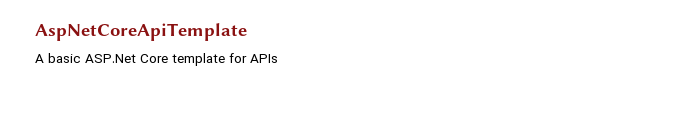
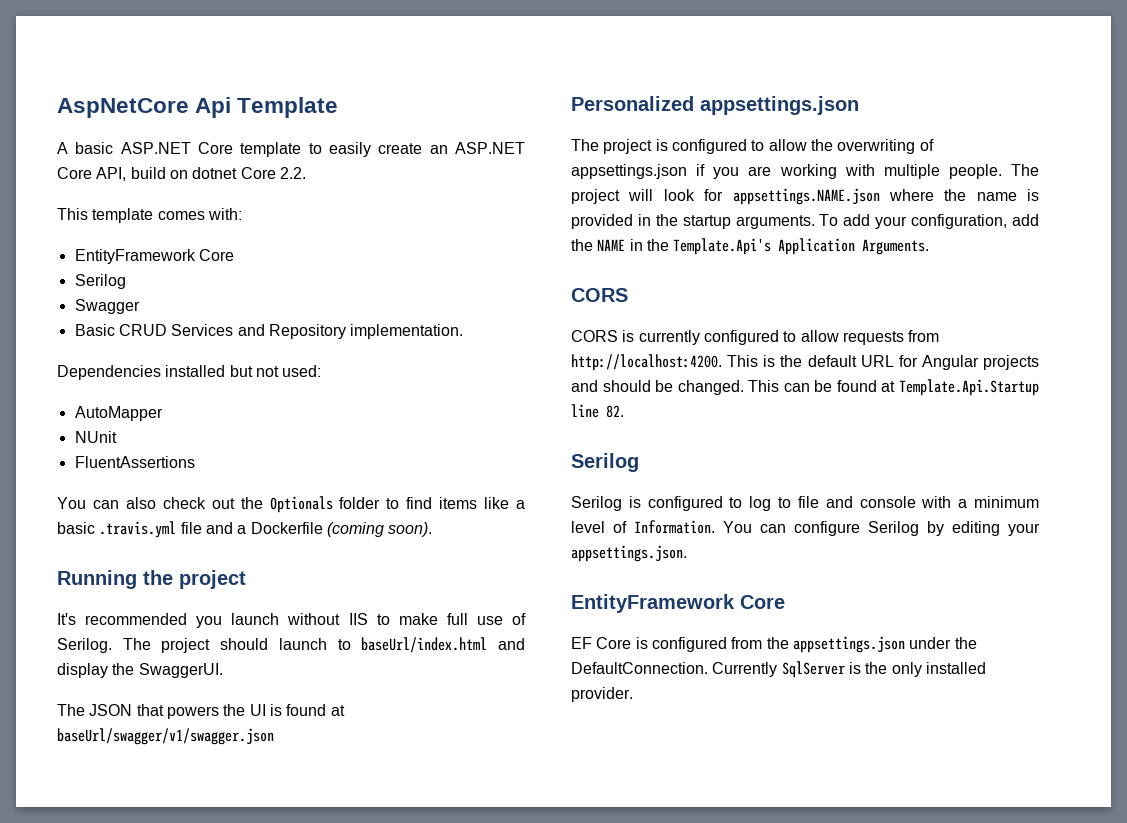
[35,23,247,41] AspNetCoreApiTemplate -> [57,97,339,118] AspNetCore Api Template
[85,54,136,63] ASP.Net -> [120,142,191,154] ASP.NET
[229,53,278,63] for APIs -> [308,142,525,157] [57,167,306,181] [57,208,242,223] [74,249,234,264] [74,274,126,289] [74,299,140,314] [74,324,464,339] [57,365,322,380] [74,406,163,421] [74,431,117,443] [74,456,195,468] [57,496,526,513] [57,521,433,538] [57,570,246,589] [57,613,527,628] [57,637,525,653] [57,663,223,678] [57,704,345,719] [57,728,274,745] [571,96,859,115] [571,139,934,154] [571,164,1039,179] [571,188,1039,205] [571,214,1039,229] [571,238,930,255] [571,288,628,302] [571,330,940,345] [571,354,1039,371] [571,379,1039,396] [571,404,624,418] [571,453,639,472] [571,496,1039,511] [571,520,1040,536] [571,545,687,562] [571,594,785,613] [571,636,977,653] [571,661,986,678] [571,687,633,702] to easily create an ASP.NET Core API, build on dotnet Core 2.2. // This template comes with: // EntityFramework Core // Serilog // Swagger // Basic CRUD Services and Repository implementation. // Dependencies installed but not used: // AutoMapper // NUnit // FluentAssertions // You can also check out the Optionals folder to find items like a basic .travis.yml file and a Dockerfile (coming soon). // Running the project // It's recommended you launch without IIS to make full use of Serilog. The project should launch to baseUrl/index.html and display the SwaggerUI. // The JSON that powers the UI is found at baseUrl/swagger/v1/swagger.json // Personalized appsettings.json // The project is configured to allow the overwriting of appsettings.json if you are working with multiple people. The project will look for appsettings.NAME.json where the name is provided in the startup arguments. To add your configuration, add the NAME in the Template.Api's Application Arguments. // CORS // CORS is currently configured to allow requests from http://localhost:4200. This is the default URL for Angular projects and should be changed. This can be found at Template.Api.Startup line 82. // Serilog // Serilog is configured to log to file and console with a minimum level of Information. You can configure Serilog by editing your appsettings.json. // EntityFramework Core // EF Core is configured from the appsettings.json under the DefaultConnection. Currently SqlServer is the only installed provider.

